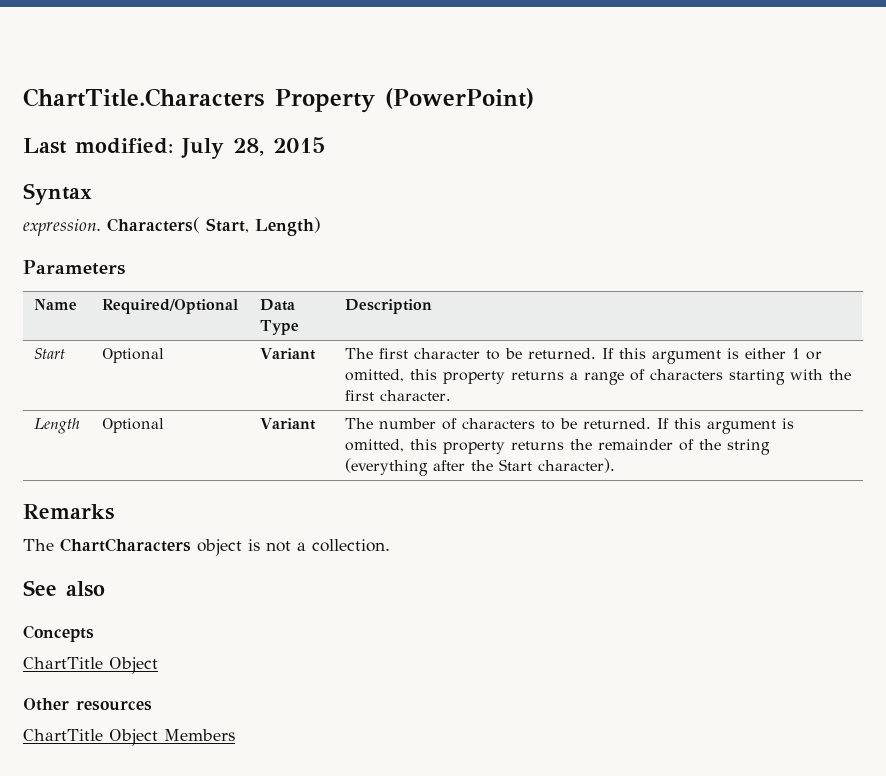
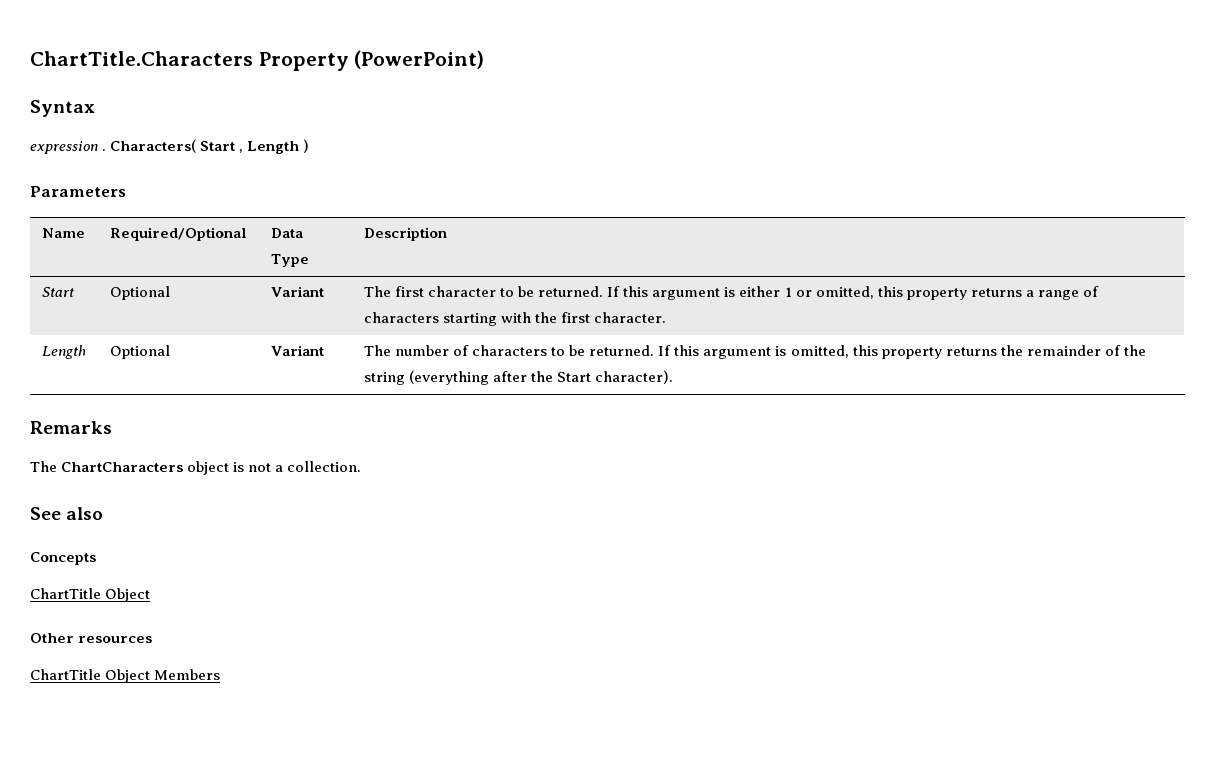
[23,137,325,159] [23,183,92,205] [23,217,321,236] Last modified: July 28, 2015 // Syntax // expression. Characters( Start, Length) -> [30,100,95,117] [30,139,310,154] Syntax // expression . Characters( Start , Length )

